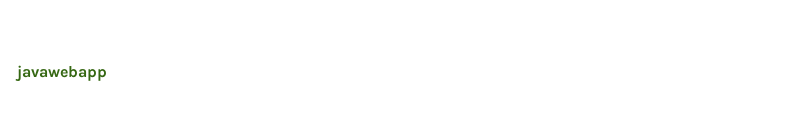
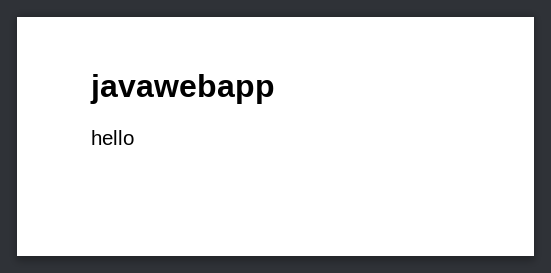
(107, 73) none -> [91,130,134,145] // hello

